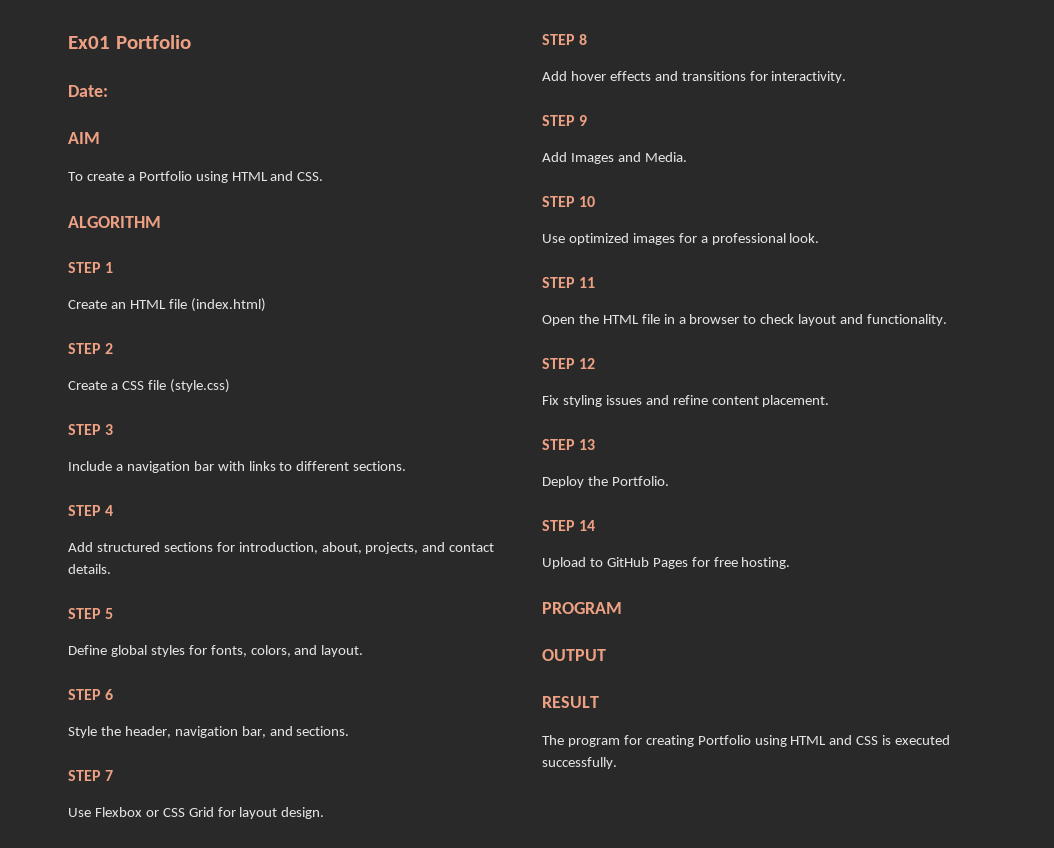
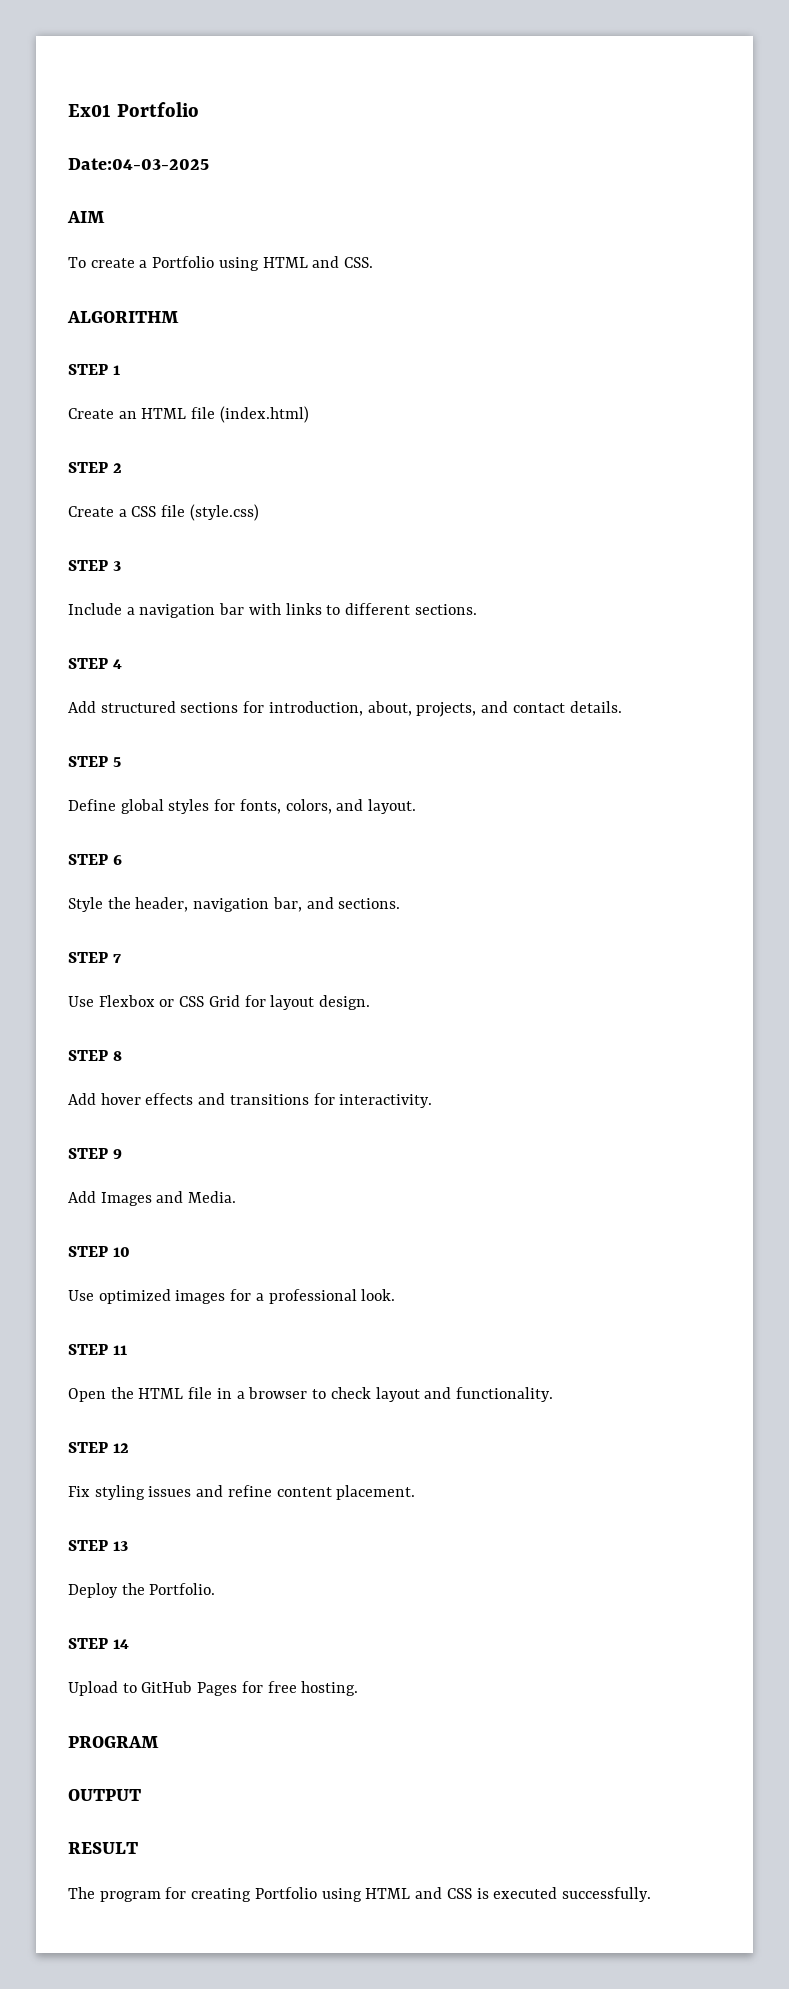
[68,85,108,97] Date: -> [68,158,209,170] Date:04-03-2025

